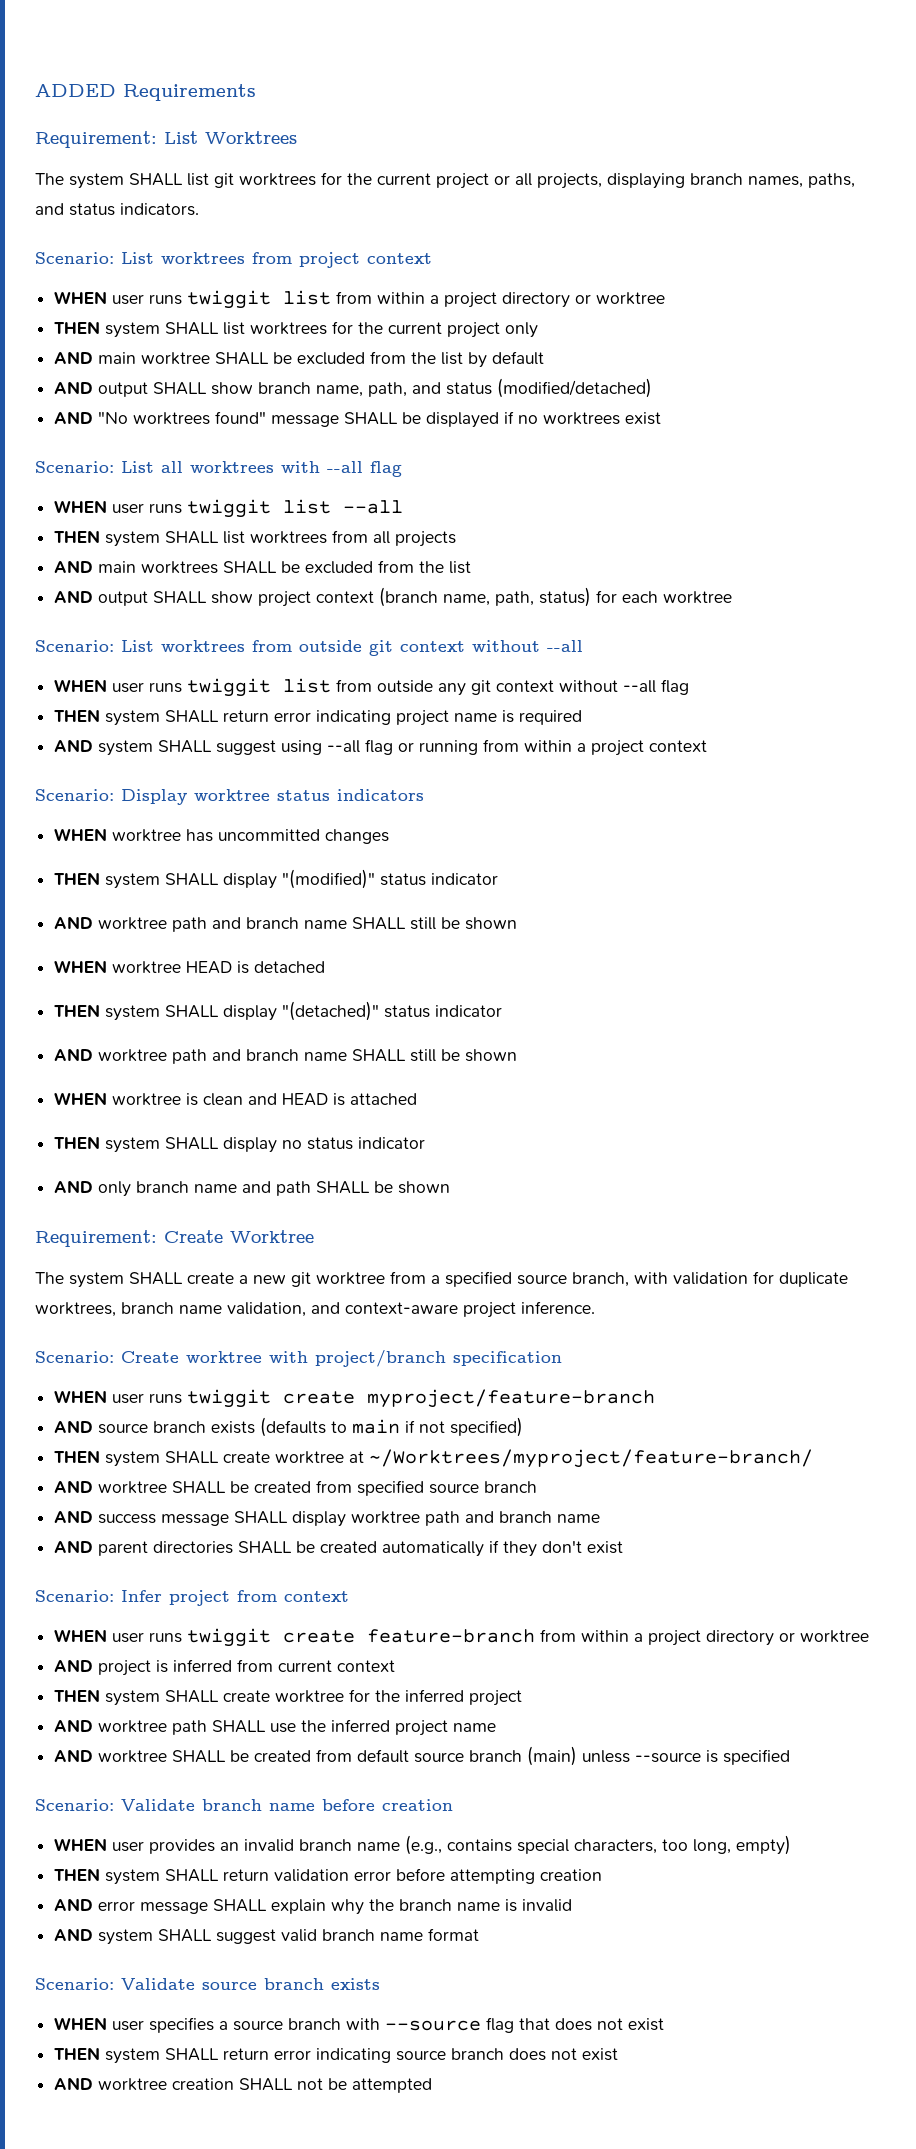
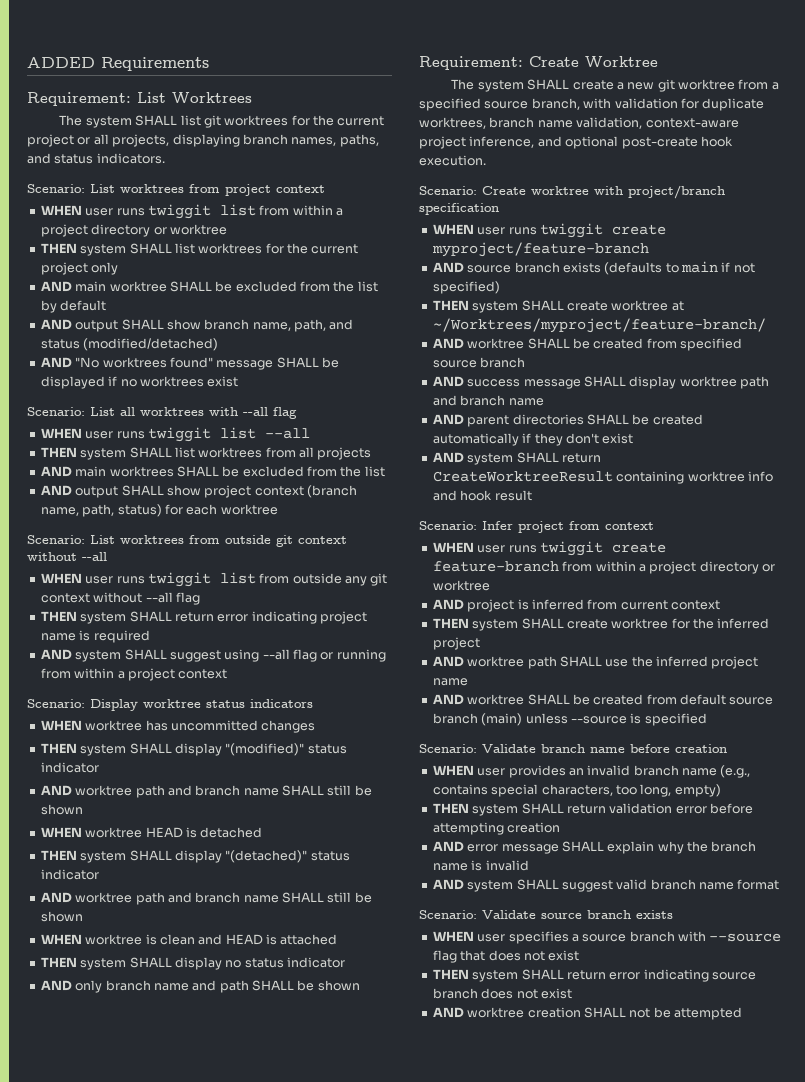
[311,1302,340,1314] and -> (643, 123) none
[521,1301,595,1314] inference. -> [469,136,733,149] [419,155,486,166] inference, and optional post-create hook execution.
(624, 1547) none -> [432,452,601,465] [432,471,773,484] [432,490,532,501] // AND system SHALL return CreateWorktreeResult containing worktree info and hook result

